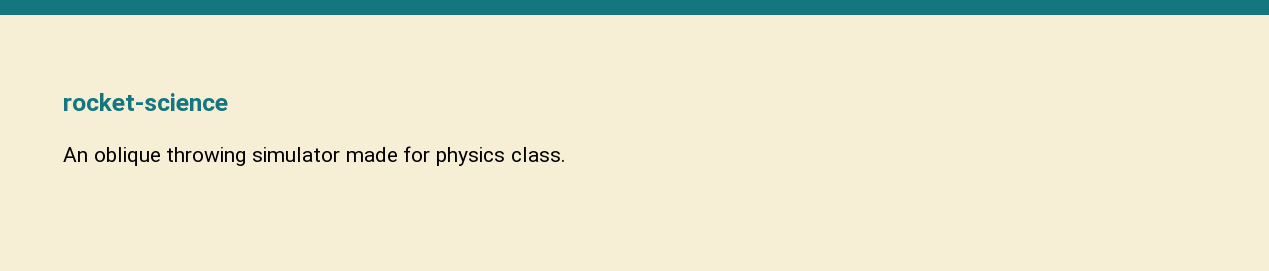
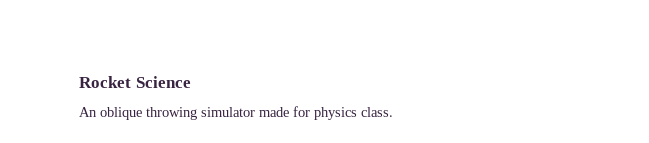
[63,93,228,111] rocket-science -> [79,76,191,88] Rocket Science

